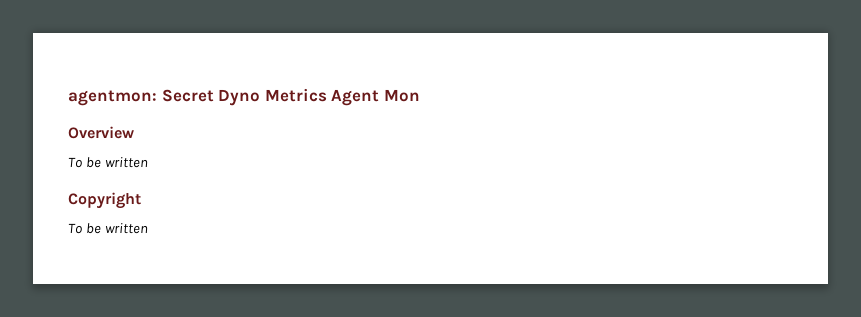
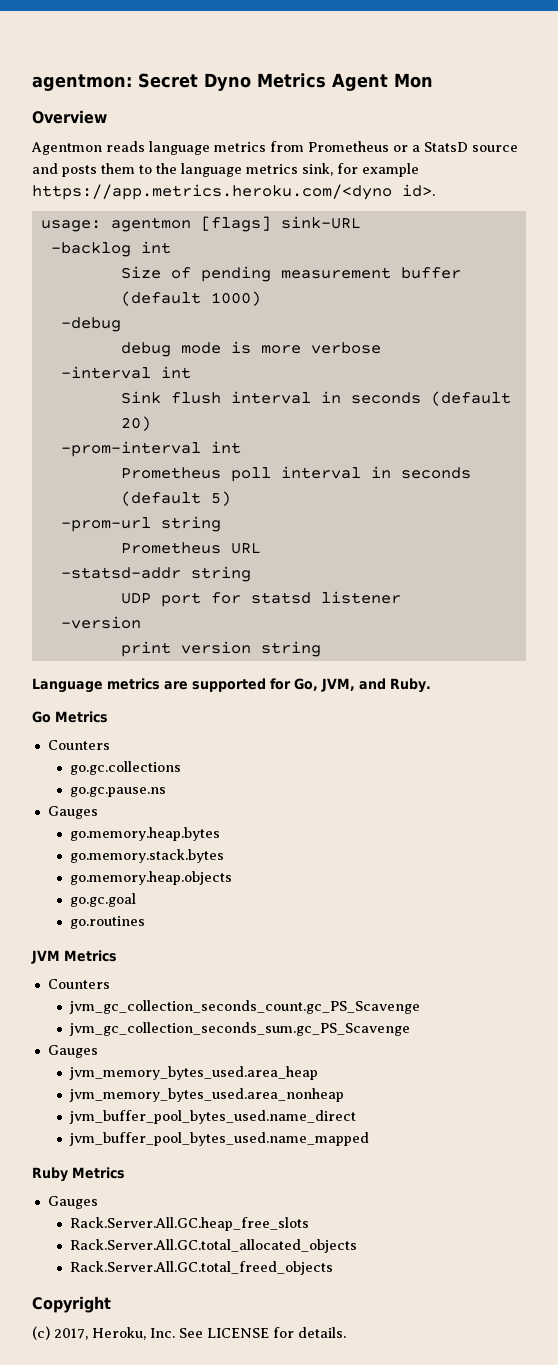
[68,157,148,168] [68,192,141,209] [68,223,148,234] To be written // Copyright // To be written -> [31,141,518,155] [32,163,419,177] [32,184,435,200] [40,216,361,232] [50,241,171,257] [120,266,461,282] [120,291,261,306] [60,317,121,332] [120,341,381,357] [60,366,191,379] [120,391,511,406] [120,416,151,431] [60,441,241,457] [120,466,471,482] [120,491,231,506] [60,516,221,532] [120,542,261,554] [60,566,251,582] [120,591,401,607] [60,616,141,629] [120,641,321,657] [32,678,431,693] [32,711,108,723] [47,740,110,750] [70,761,182,775] [70,787,167,797] [47,806,98,819] [70,827,221,841] [70,849,225,863] [70,871,233,885] [70,893,137,907] [70,916,146,929] [31,950,117,964] [47,979,110,989] [69,1000,421,1014] [69,1022,411,1036] [47,1045,98,1058] [69,1066,319,1080] [69,1088,345,1102] [69,1110,357,1124] [69,1132,370,1146] [32,1167,125,1182] [47,1196,98,1209] [70,1217,310,1231] [70,1239,358,1253] [70,1261,334,1275] [32,1296,111,1313] [32,1326,346,1340] Agentmon reads language metrics from Prometheus or a StatsD source and posts them to the language metrics sink, for example https://app.metrics.heroku.com/<dyno id>. // usage: agentmon [flags] sink-URL // -backlog int // Size of pending measurement buffer (default 1000) // -debug // debug mode is more verbose // -interval int // Sink flush interval in seconds (default 20) // -prom-interval int // Prometheus poll interval in seconds (default 5) // -prom-url string // Prometheus URL // -statsd-addr string // UDP port for statsd listener // -version // print version string // Language metrics are supported for Go, JVM, and Ruby. // Go Metrics // Counters // go.gc.collections // go.gc.pause.ns // Gauges // go.memory.heap.bytes // go.memory.stack.bytes // go.memory.heap.objects // go.gc.goal // go.routines // JVM Metrics // Counters // jvm_gc_collection_seconds_count.gc_PS_Scavenge // jvm_gc_collection_seconds_sum.gc_PS_Scavenge // Gauges // jvm_memory_bytes_used.area_heap // jvm_memory_bytes_used.area_nonheap // jvm_buffer_pool_bytes_used.name_direct // jvm_buffer_pool_bytes_used.name_mapped // Ruby Metrics // Gauges // Rack.Server.All.GC.heap_free_slots // Rack.Server.All.GC.total_allocated_objects // Rack.Server.All.GC.total_freed_objects // Copyright // (c) 2017, Heroku, Inc. See LICENSE for details.

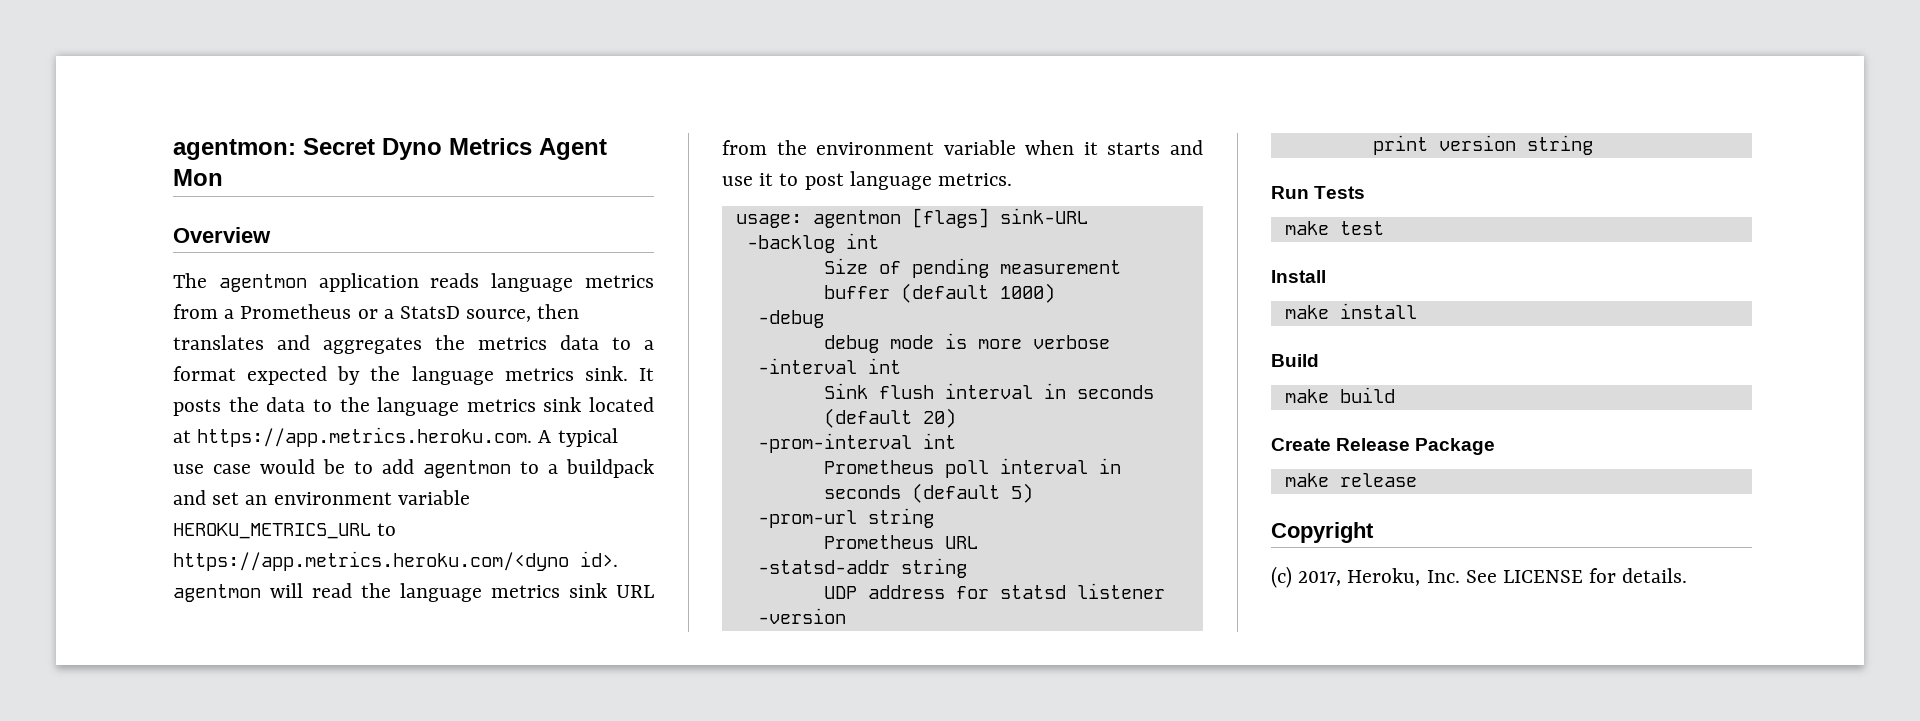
[31,142,102,155] Agentmon -> [173,273,419,292] The agentmon application
(304, 146) none -> [224,309,235,319] a
[472,145,518,152] [32,163,419,177] [32,184,435,200] source and posts them to the language metrics sink, for example https://app.metrics.heroku.com/<dyno id>. -> [466,304,580,322] [173,335,654,354] [173,366,654,385] [173,397,654,416] [173,427,618,447] [173,459,654,478] [173,490,470,505] [173,523,397,539] [173,551,618,571] [173,583,654,602] [722,140,1203,155] [722,171,1013,190] source, then translates and aggregates the metrics data to a format expected by the language metrics sink. It posts the data to the language metrics sink located at https://app.metrics.heroku.com. A typical use case would be to add agentmon to a buildpack and set an environment variable HEROKU_METRICS_URL to https://app.metrics.heroku.com/<dyno id>. agentmon will read the language metrics sink URL from the environment variable when it starts and use it to post language metrics.
[160,592,201,607] port -> [867,585,945,599] address
[32,678,431,693] [32,711,108,723] [47,740,110,750] [70,761,182,775] [70,787,167,797] [47,806,98,819] [70,827,221,841] [70,849,225,863] [70,871,233,885] [70,893,137,907] [70,916,146,929] [31,950,117,964] [47,979,110,989] [69,1000,421,1014] [69,1022,411,1036] [47,1045,98,1058] [69,1066,319,1080] [69,1088,345,1102] [69,1110,357,1124] [69,1132,370,1146] [32,1167,125,1182] [47,1196,98,1209] [70,1217,310,1231] [70,1239,358,1253] [70,1261,334,1275] Language metrics are supported for Go, JVM, and Ruby. // Go Metrics // Counters // go.gc.collections // go.gc.pause.ns // Gauges // go.memory.heap.bytes // go.memory.stack.bytes // go.memory.heap.objects // go.gc.goal // go.routines // JVM Metrics // Counters // jvm_gc_collection_seconds_count.gc_PS_Scavenge // jvm_gc_collection_seconds_sum.gc_PS_Scavenge // Gauges // jvm_memory_bytes_used.area_heap // jvm_memory_bytes_used.area_nonheap // jvm_buffer_pool_bytes_used.name_direct // jvm_buffer_pool_bytes_used.name_mapped // Ruby Metrics // Gauges // Rack.Server.All.GC.heap_free_slots // Rack.Server.All.GC.total_allocated_objects // Rack.Server.All.GC.total_freed_objects -> [1271,186,1366,199] [1284,221,1384,235] [1271,270,1326,283] [1284,303,1417,319] [1271,354,1319,367] [1284,387,1395,403] [1271,438,1496,455] [1284,473,1417,487] Run Tests // make test // Install // make install // Build // make build // Create Release Package // make release

